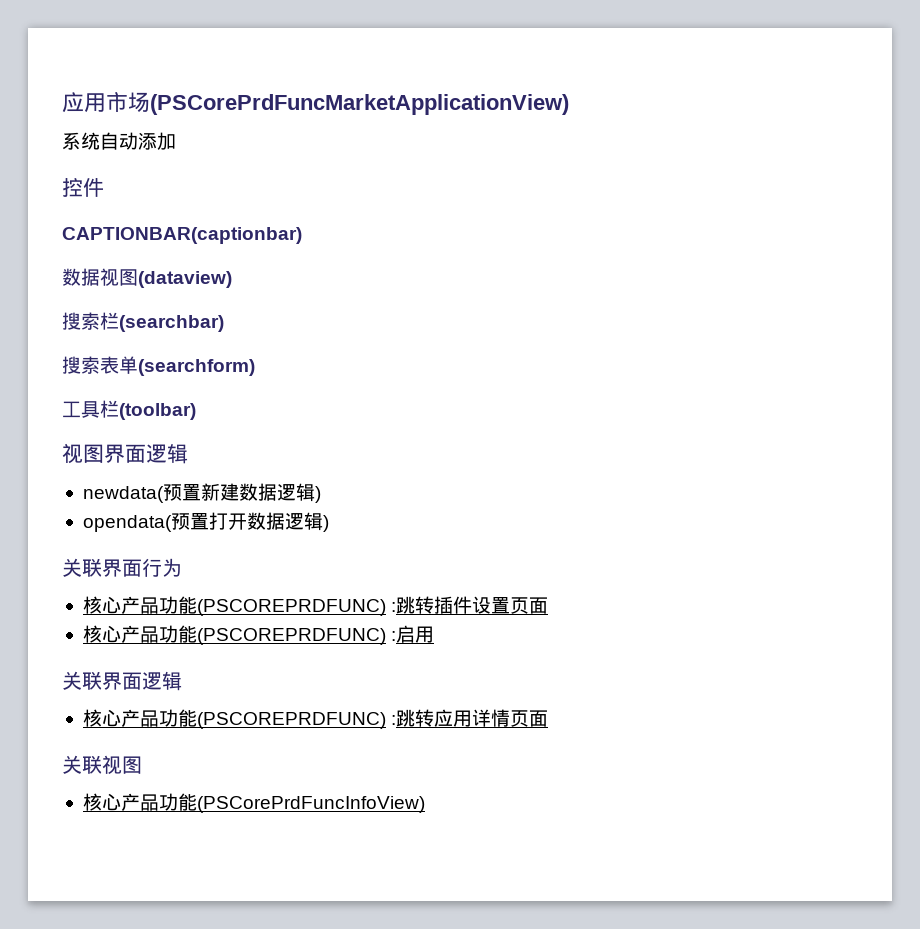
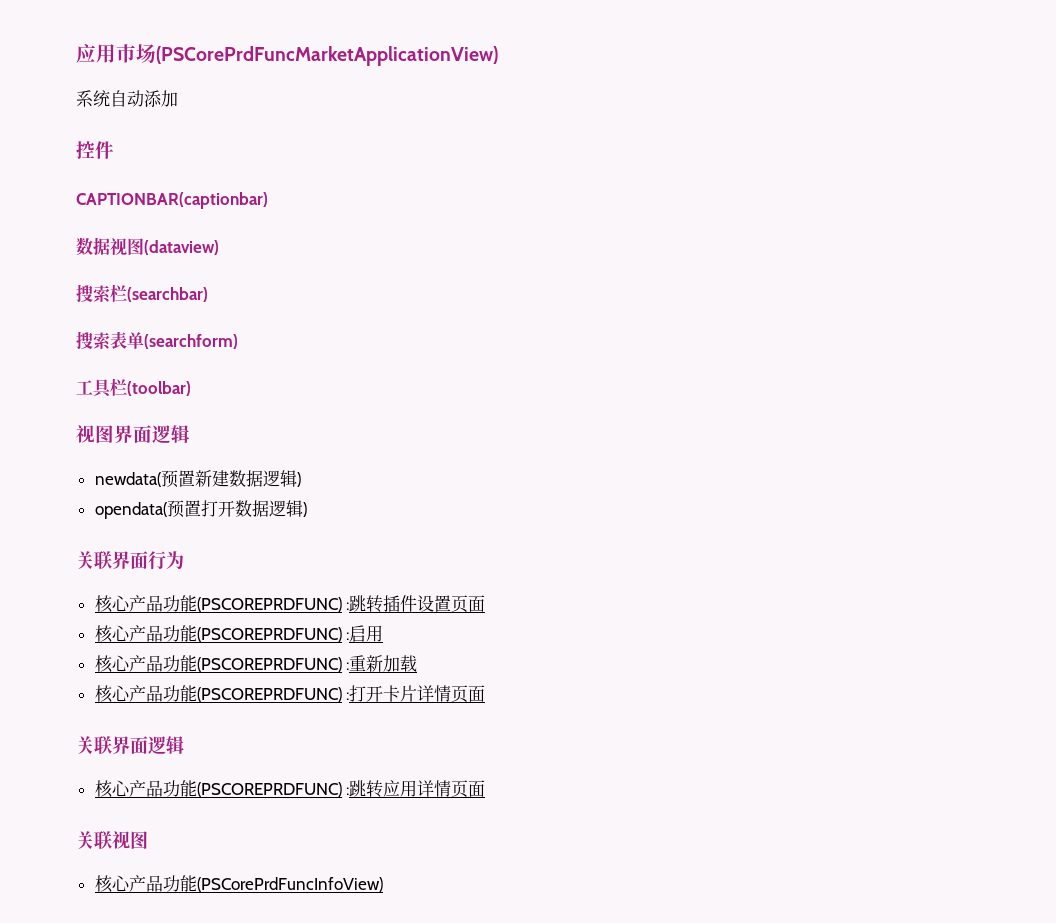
(435, 634) none -> [94,655,418,673] [94,685,486,703] // 核心产品功能(PSCOREPRDFUNC) :重新加载 // 核心产品功能(PSCOREPRDFUNC) :打开卡片详情页面

